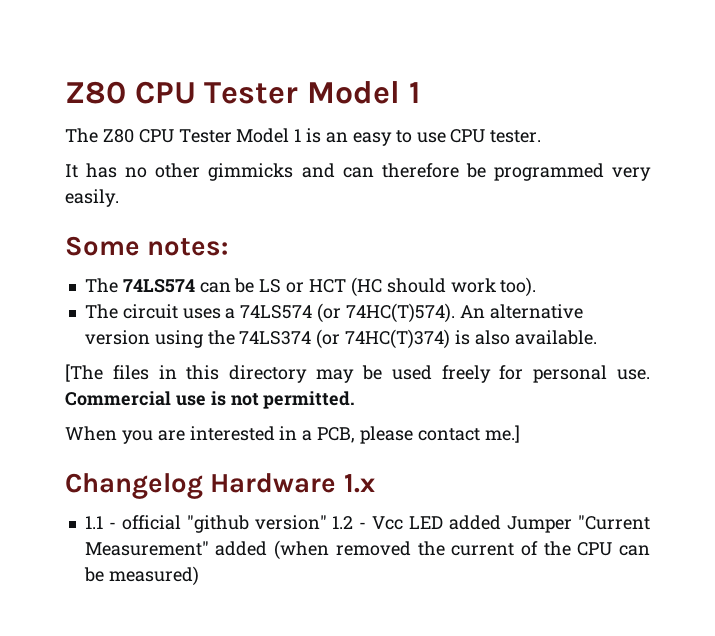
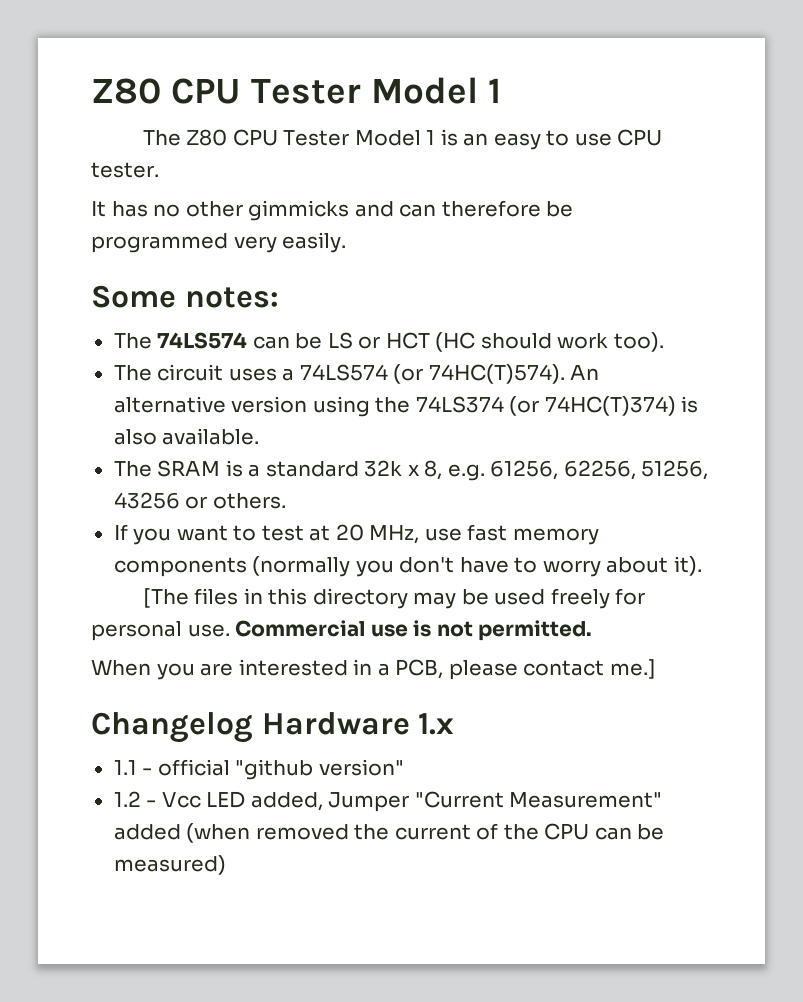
(597, 337) none -> [113,460,709,481] [113,492,286,509] [113,524,599,545] [113,556,702,577] // The SRAM is a standard 32k x 8, e.g. 61256, 62256, 51256, 43256 or others. // If you want to test at 20 MHz, use fast memory components (normally you don't have to worry about it).
(327, 522) none -> (404, 767) //
[449,515,502,530] added -> [250,792,323,811] added,

